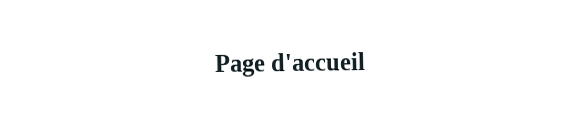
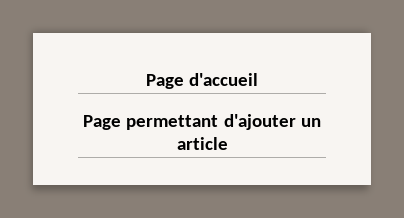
(367, 61) none -> [83,114,321,130] [176,137,228,150] // Page permettant d'ajouter un article

